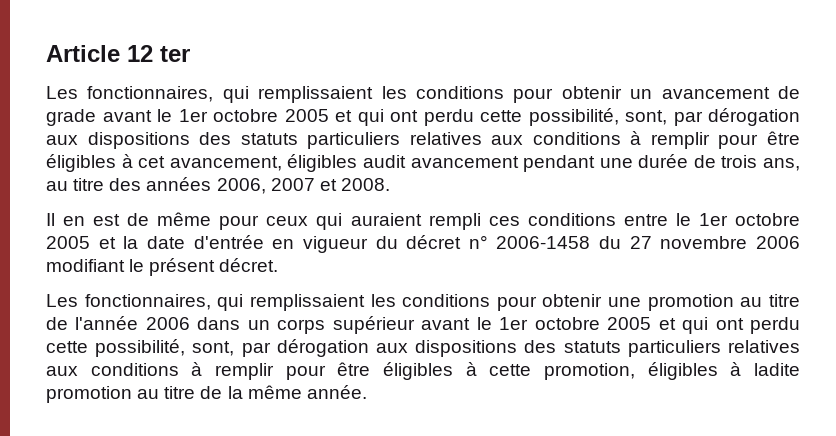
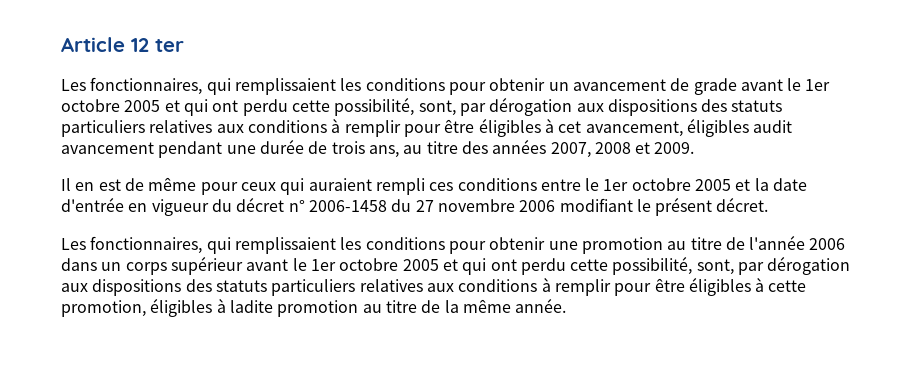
[216,178,390,194] 2006, 2007 et 2008. -> [550,142,695,158] 2007, 2008 et 2009.

